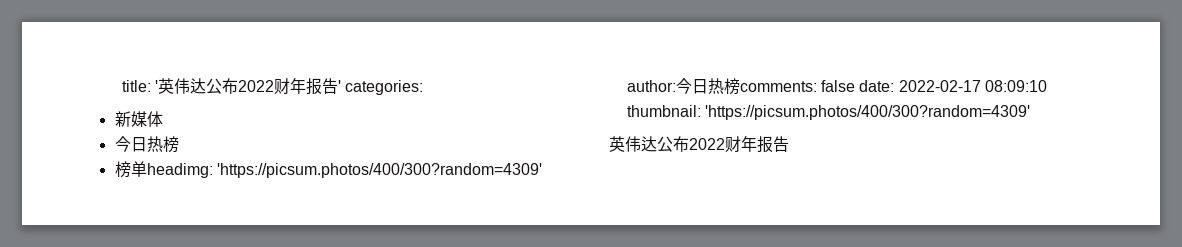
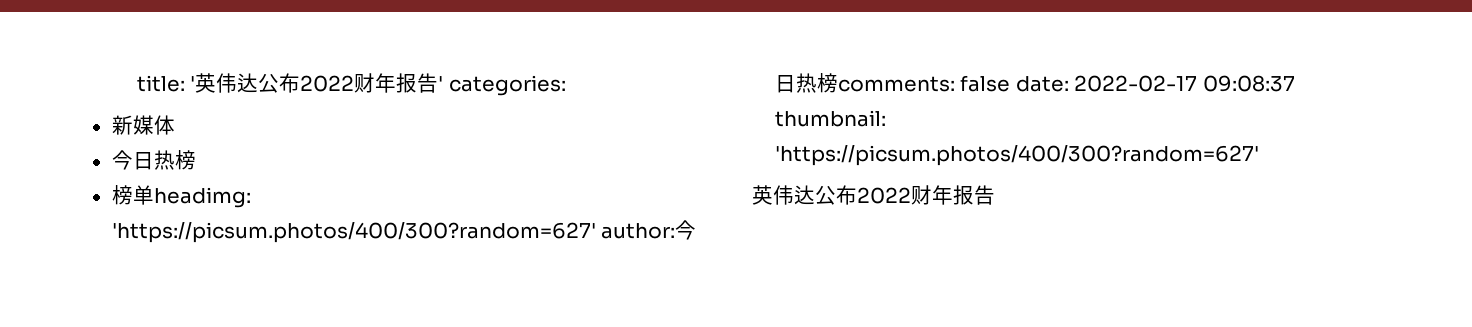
[216,163,542,178] 'https://picsum.photos/400/300?random=4309' -> [111,222,596,243] 'https://picsum.photos/400/300?random=627'
[984,80,1047,92] [626,105,1030,120] 08:09:10 thumbnail: 'https://picsum.photos/400/300?random=4309' -> [1202,75,1295,92] [774,110,886,127] [774,145,1259,166] 09:08:37 thumbnail: 'https://picsum.photos/400/300?random=627'

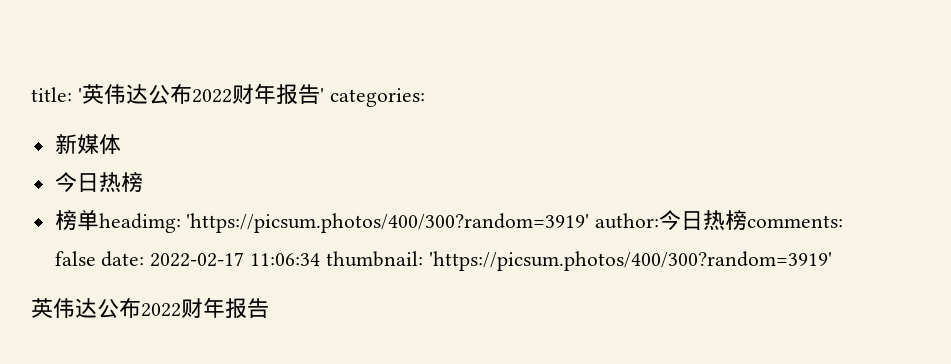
[111,222,596,243] 'https://picsum.photos/400/300?random=627' -> [186,213,590,233] 'https://picsum.photos/400/300?random=3919'
[1202,75,1295,92] [774,110,886,127] [774,145,1259,166] 09:08:37 thumbnail: 'https://picsum.photos/400/300?random=627' -> [250,251,832,271] 11:06:34 thumbnail: 'https://picsum.photos/400/300?random=3919'

